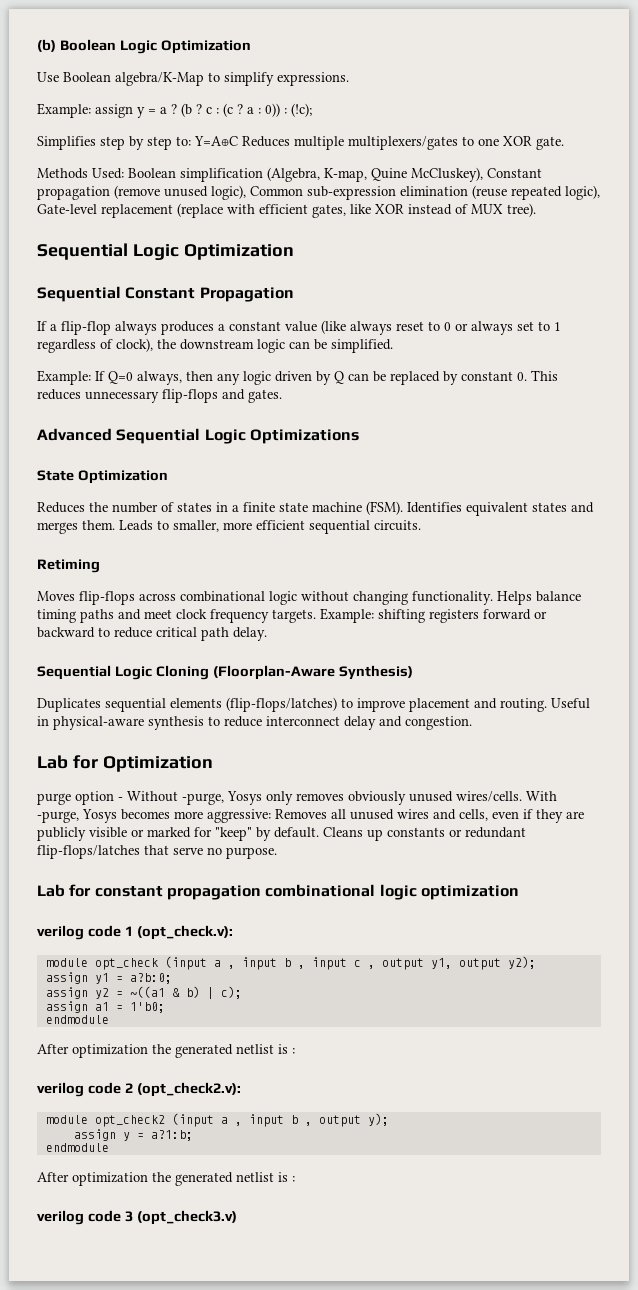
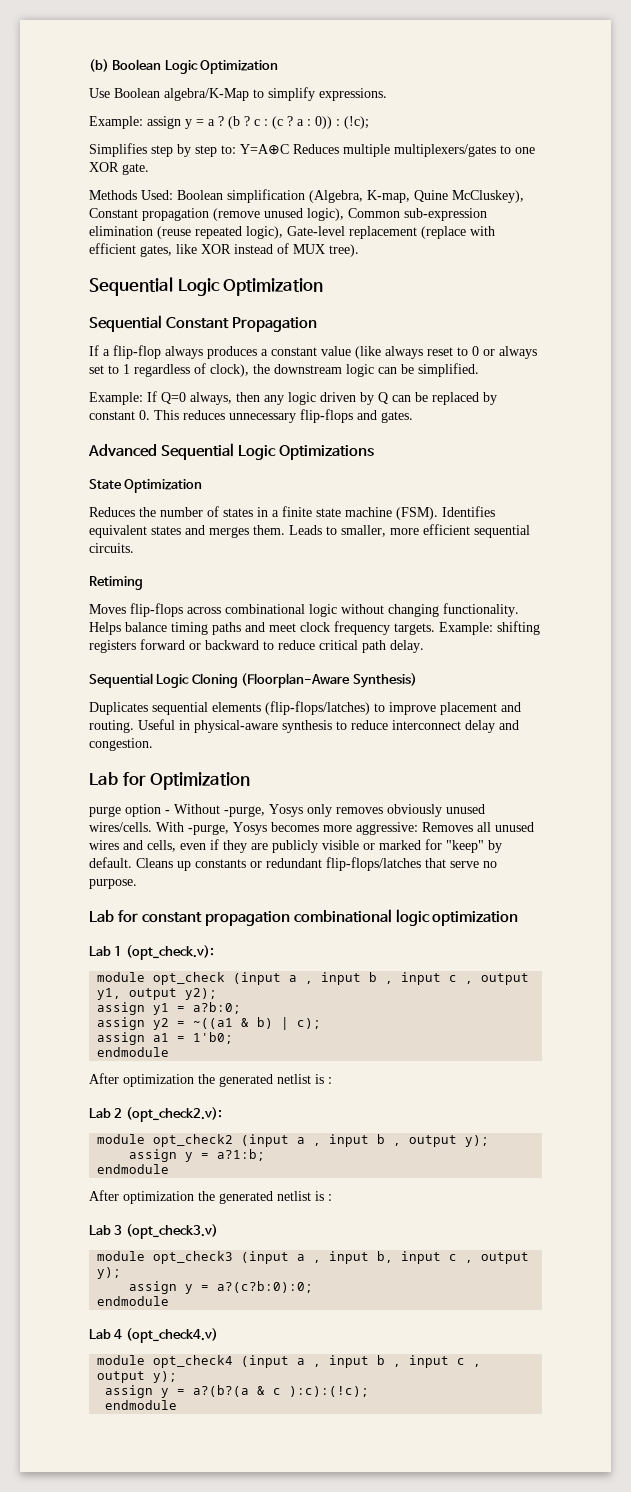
[37,925,121,940] verilog code -> [89,946,111,956] Lab
[37,1082,121,1097] verilog code -> [89,1108,111,1118] Lab
[37,1210,121,1225] verilog code -> [89,1225,111,1235] Lab
(237, 1217) none -> [97,1251,530,1264] [97,1267,122,1279] [129,1281,314,1294] [97,1296,170,1306] [89,1328,218,1343] [97,1355,482,1368] [97,1371,178,1383] [105,1385,370,1398] [105,1400,178,1410] // module opt_check3 (input a , input b, input c , output y); // assign y = a?(c?b:0):0; // endmodule // Lab 4 (opt_check4.v) // module opt_check4 (input a , input b , input c , output y); // assign y = a?(b?(a & c ):c):(!c); // endmodule

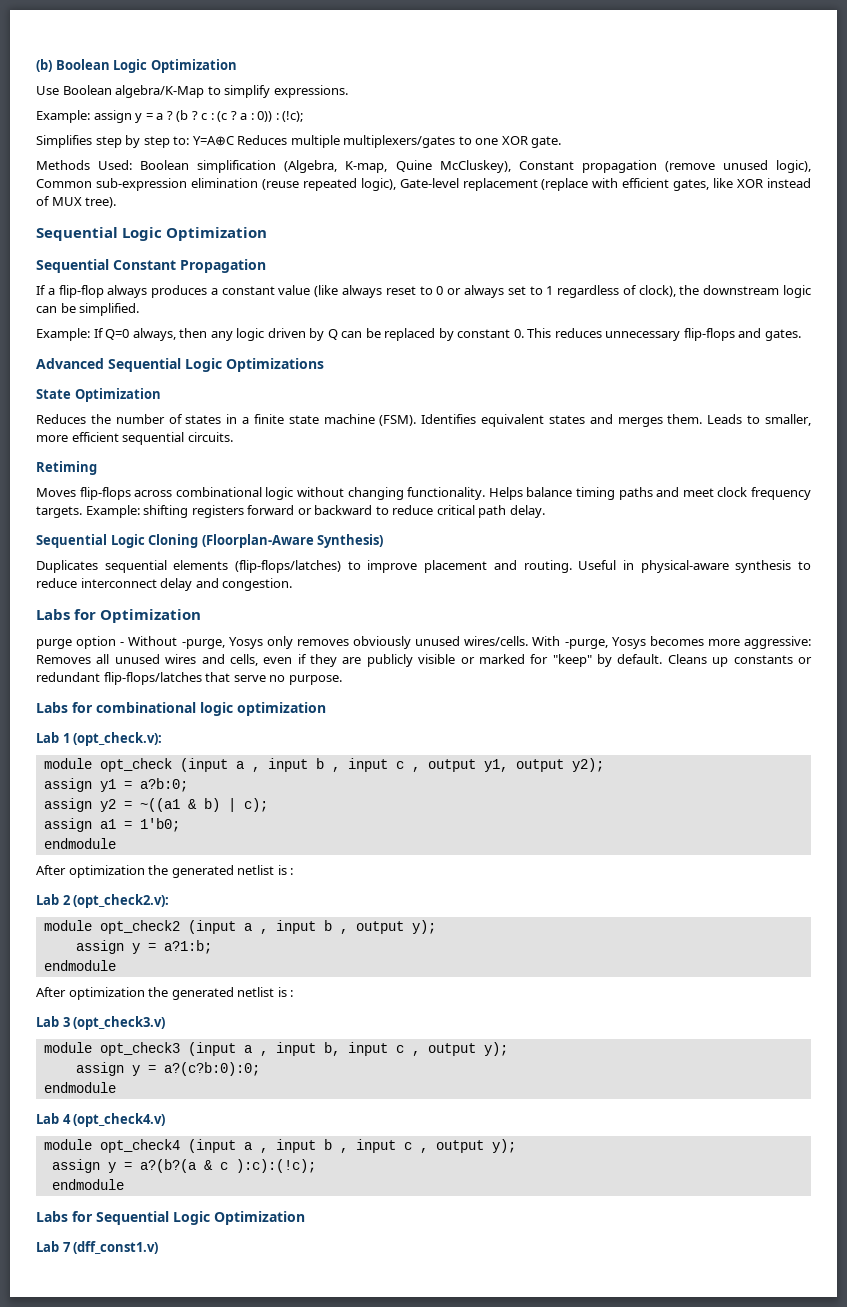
[89,772,118,785] Lab -> [36,609,70,620] Labs
[89,910,290,926] Lab for constant propagation -> [36,702,93,713] Labs for
(178, 1405) none -> [36,1211,305,1225] [36,1241,159,1254] // Labs for Sequential Logic Optimization // Lab 7 (dff_const1.v)

